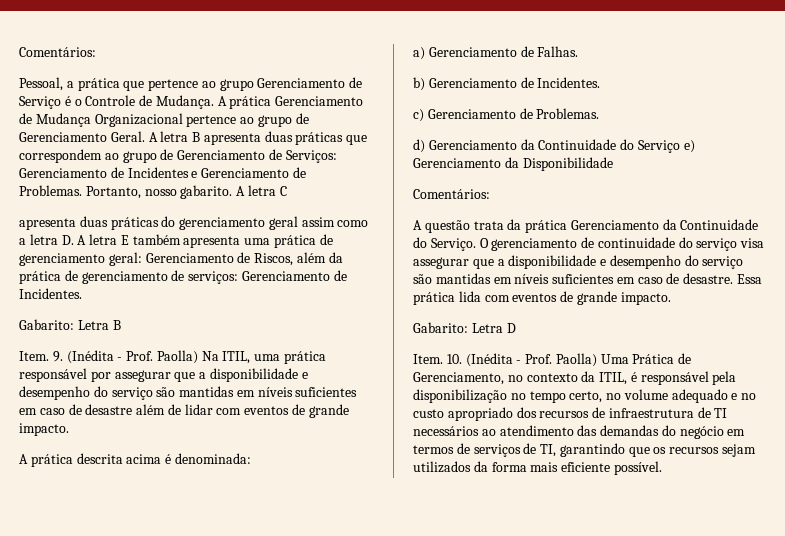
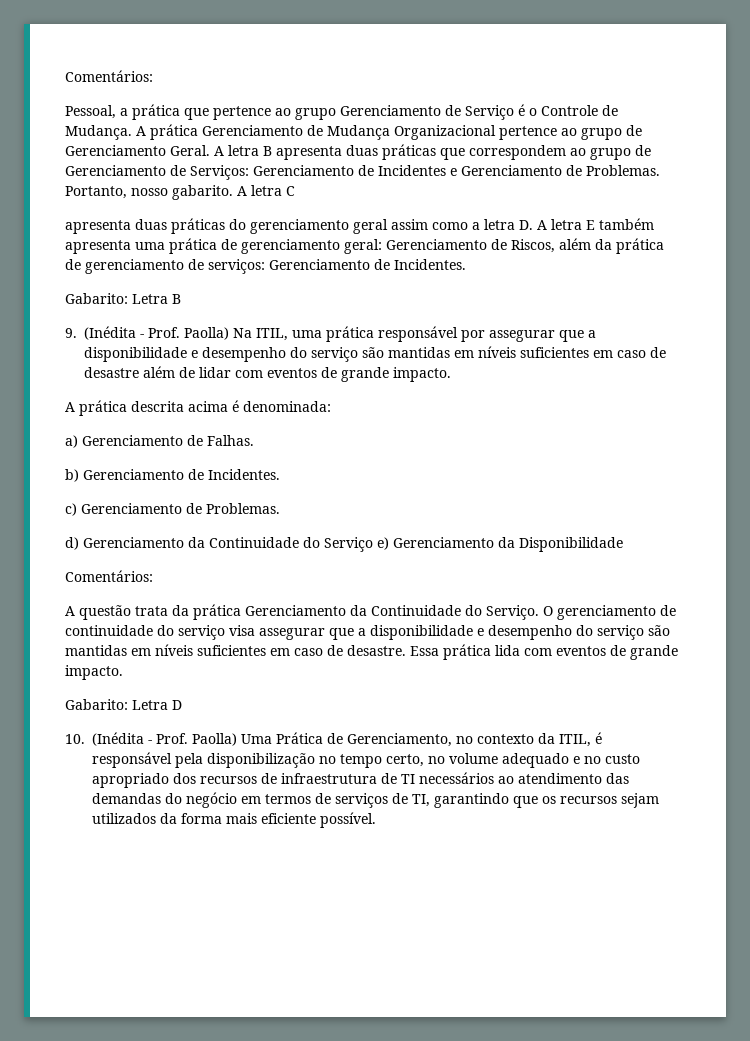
[19,351,49,361] Item. -> (181, 299) none
[413,354,443,364] Item. -> (182, 705) none

